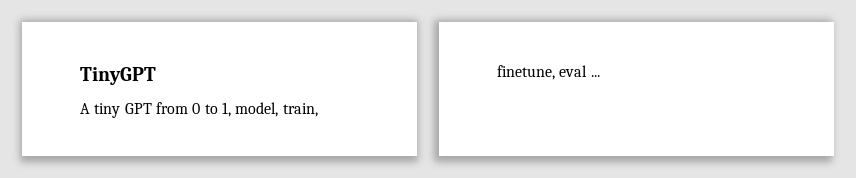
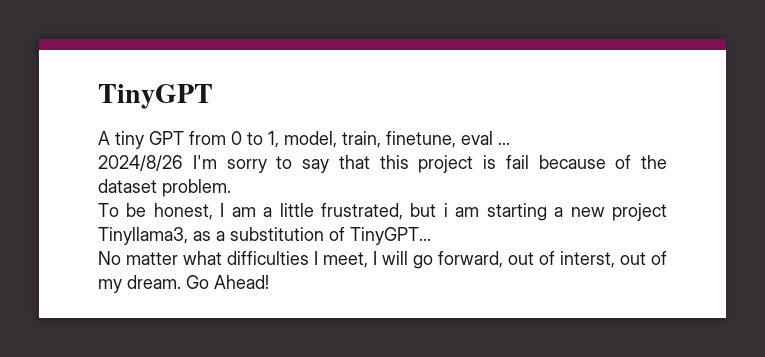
(600, 76) none -> [98,155,667,173] [98,179,231,197] [98,203,668,221] [98,227,431,245] [98,251,667,269] [98,275,269,293] // 2024/8/26 I'm sorry to say that this project is fail because of the dataset problem. // To be honest, I am a little frustrated, but i am starting a new project Tinyllama3, as a substitution of TinyGPT... // No matter what difficulties I meet, I will go forward, out of interst, out of my dream. Go Ahead!

